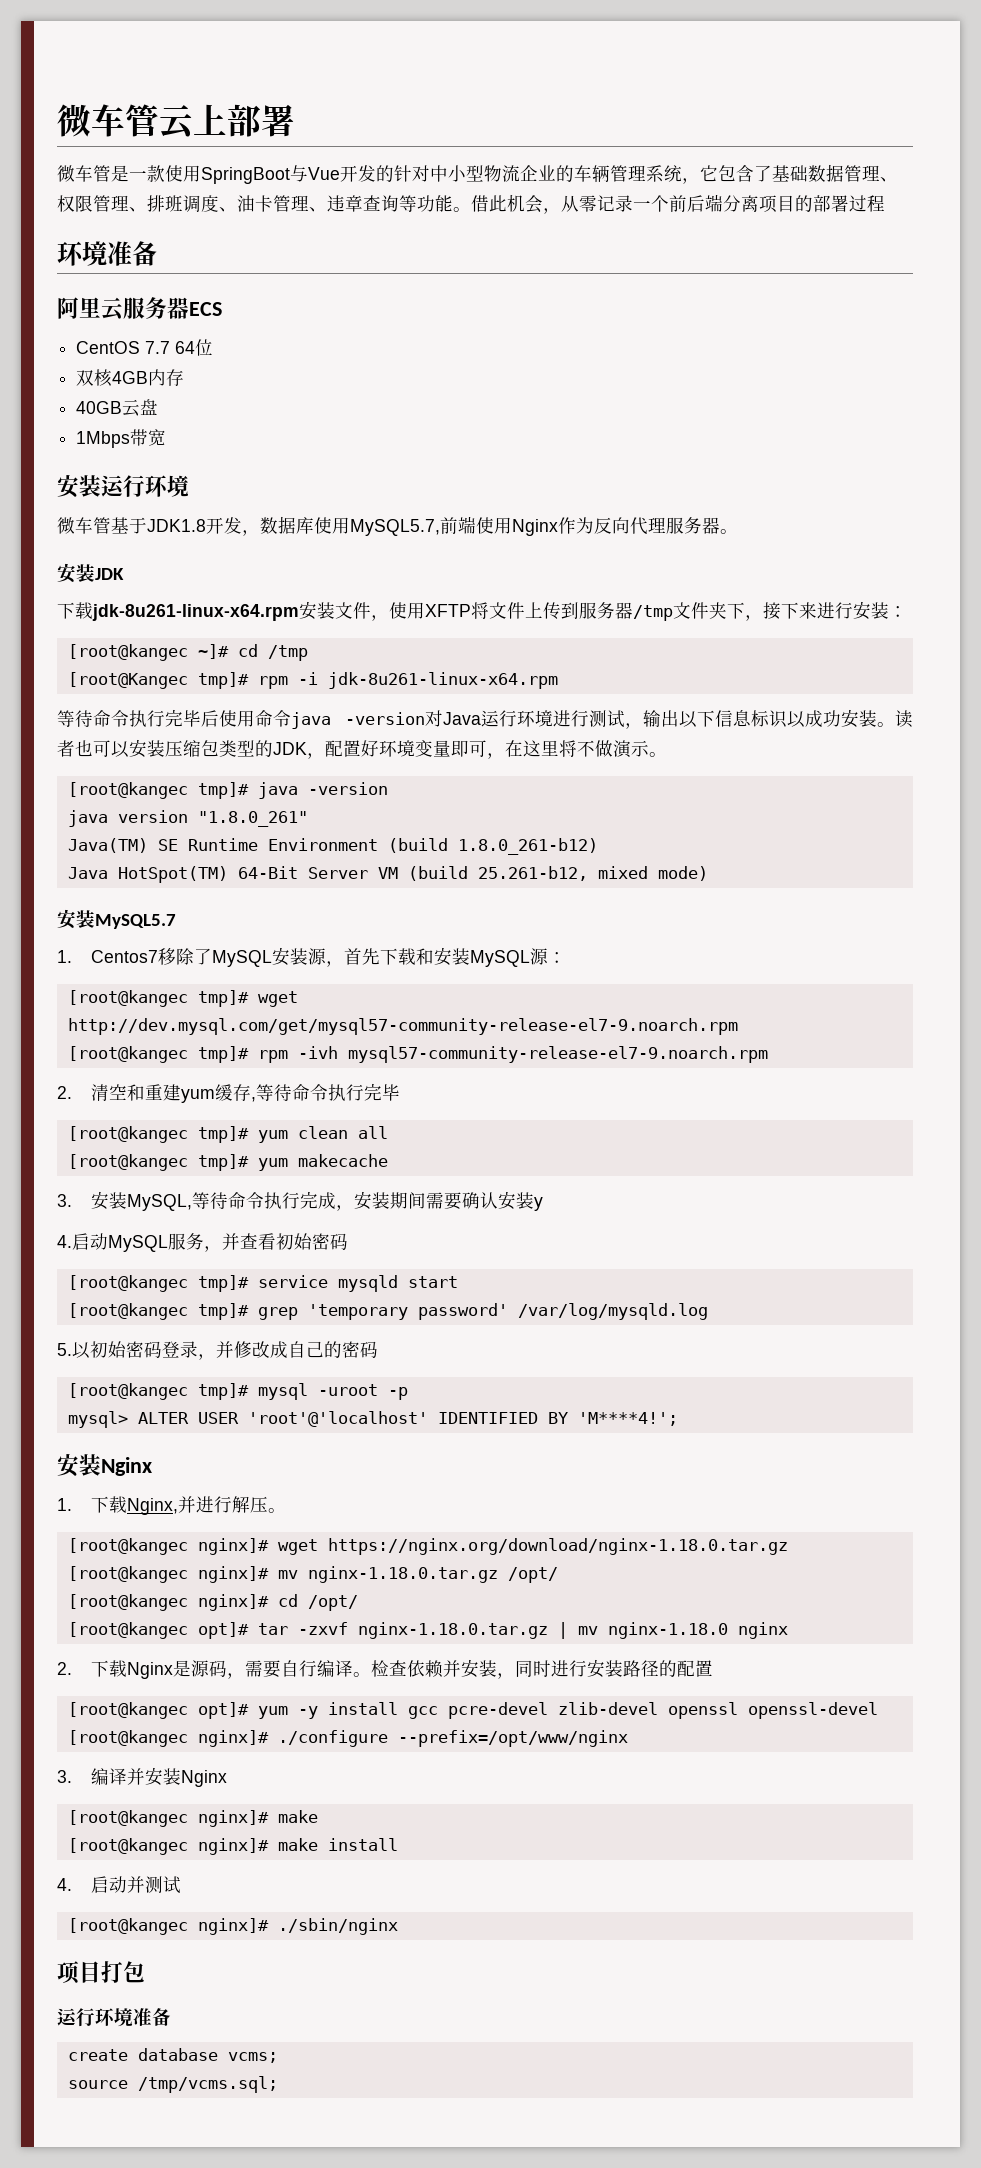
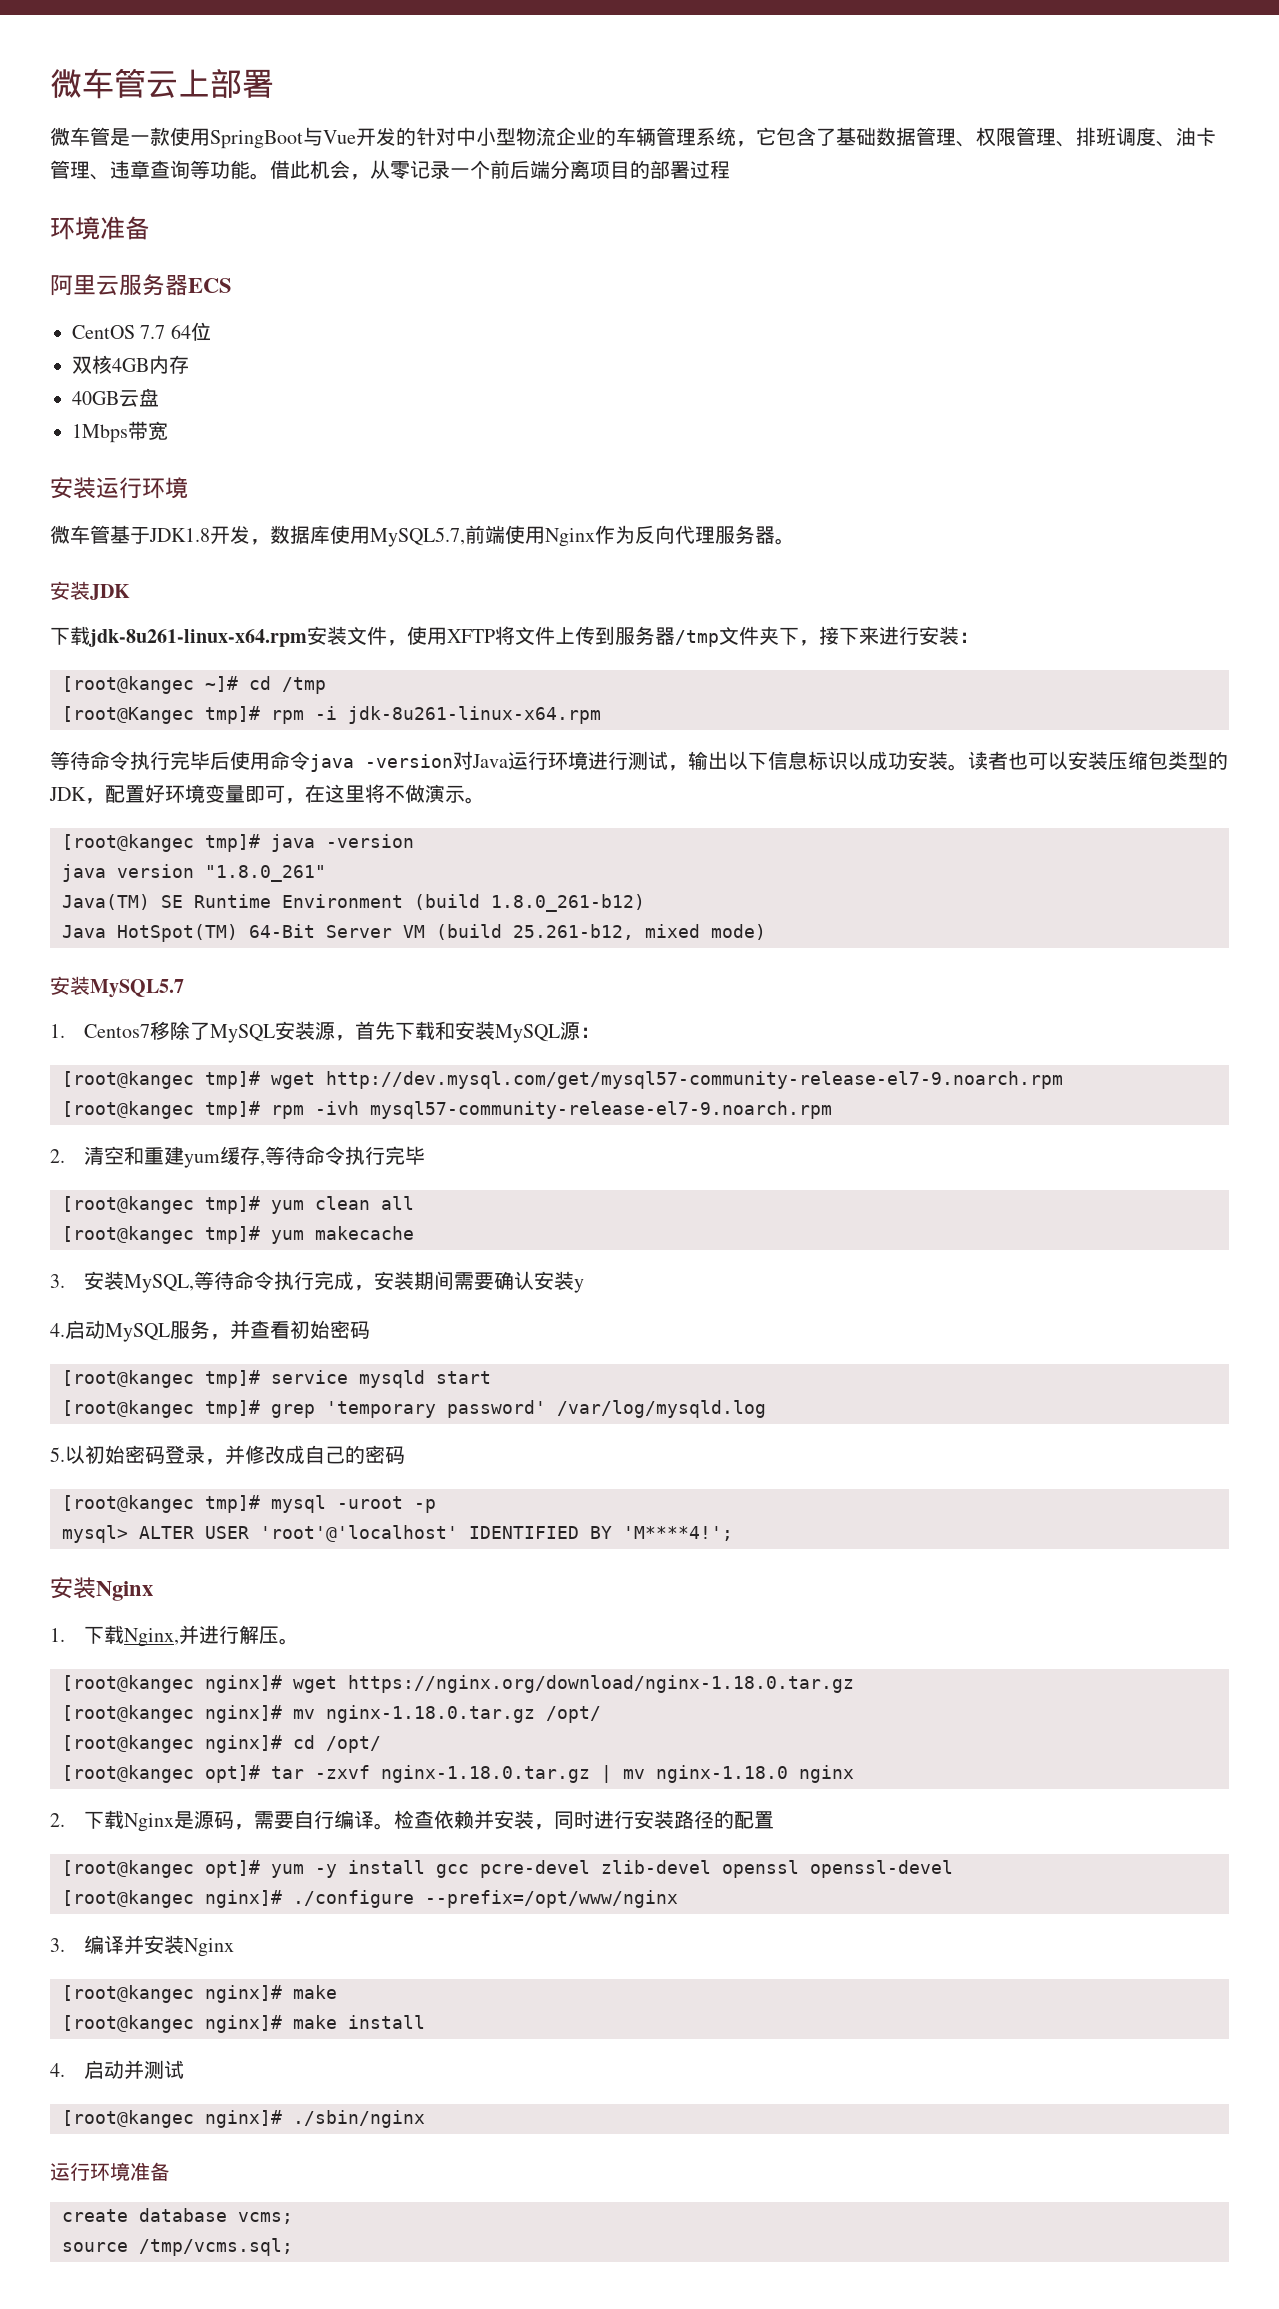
[57,1961,145,1984] // 项目打包 -> (425, 2119) none

